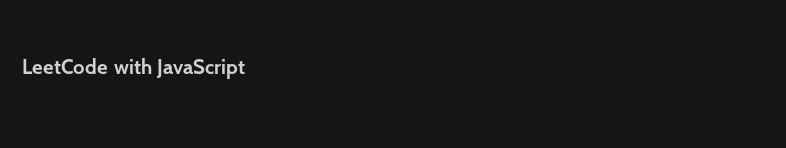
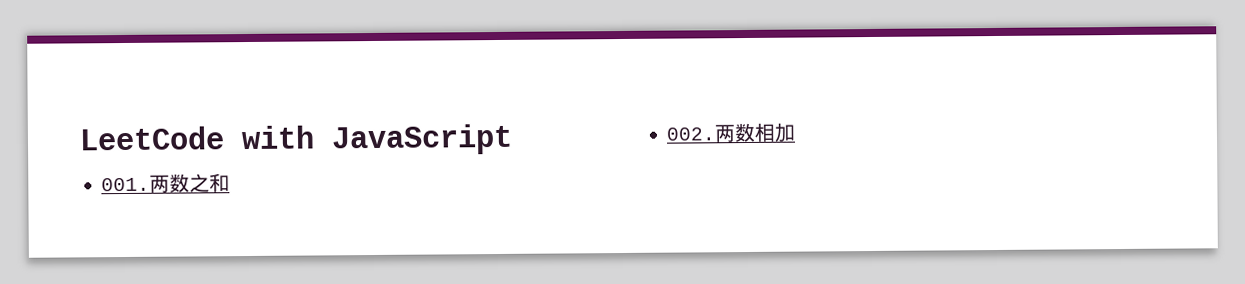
(246, 69) none -> [101,173,231,193] [666,122,797,143] // 001.两数之和 // 002.两数相加

